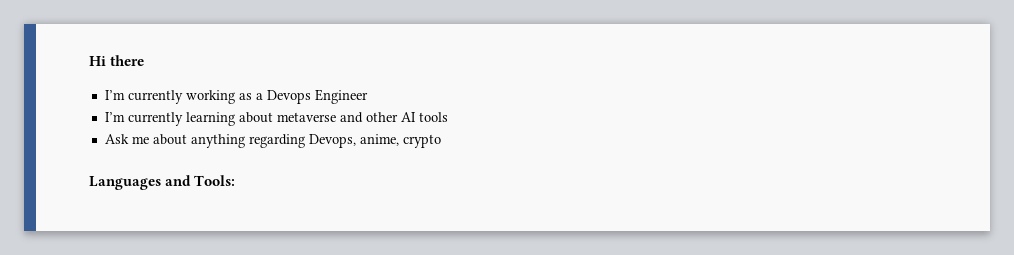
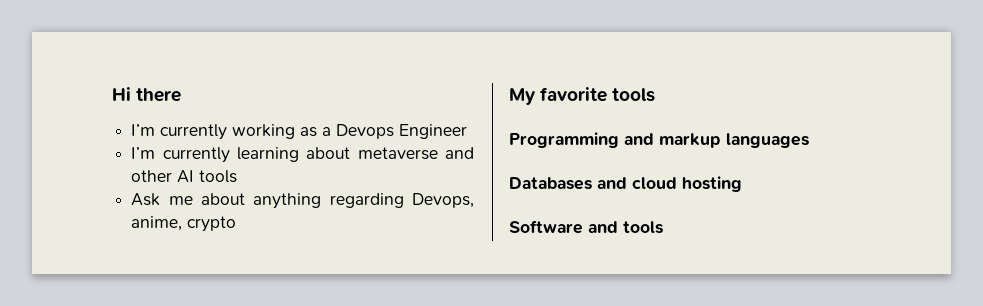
[89,175,236,190] Languages and Tools: -> [509,87,656,105] [509,132,809,148] [509,176,742,192] [509,220,663,234] My favorite tools // Programming and markup languages // Databases and cloud hosting // Software and tools

